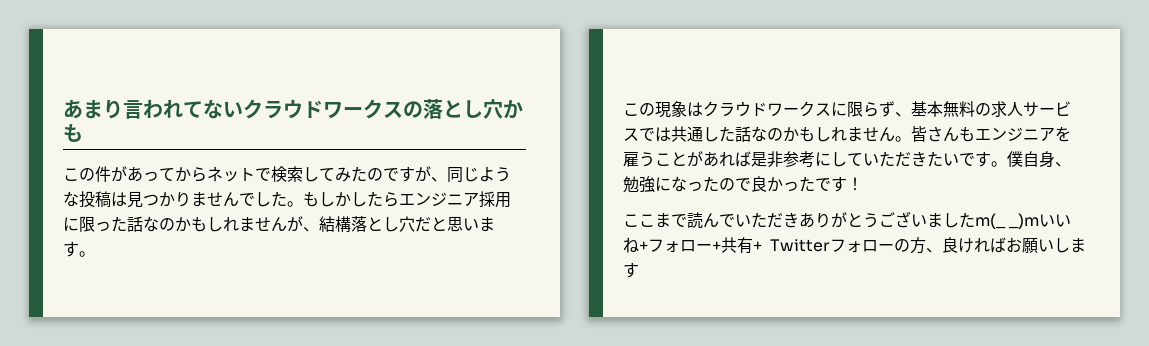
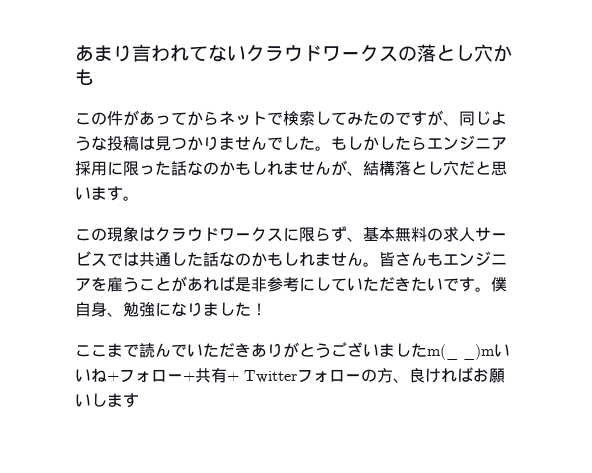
[687,176,847,192] ったので良かったです -> [187,302,251,317] りました

